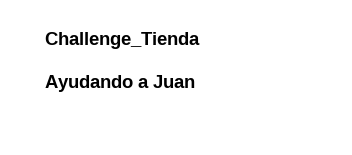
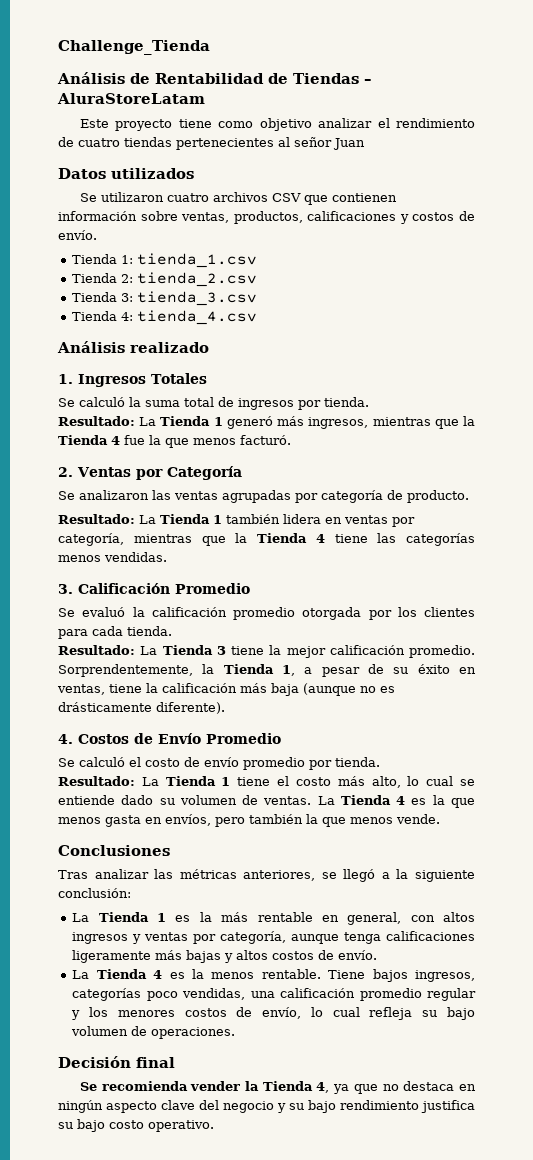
[45,75,195,92] Ayudando a Juan -> [57,72,372,84] [57,93,205,104] [79,118,476,131] [58,137,365,150] [58,168,194,179] [79,192,397,205] [58,211,475,224] [58,230,97,240] [72,253,258,268] [72,272,258,287] [72,291,258,306] [72,310,258,325] [57,341,209,353] [58,373,207,387] [58,397,369,410] [58,416,476,429] [58,435,291,448] [58,466,242,480] [58,490,469,503] [58,514,415,527] [58,533,475,546] [58,552,167,562] [58,583,250,594] [58,607,475,620] [58,626,172,639] [58,645,475,658] [58,664,476,677] [57,683,395,696] [58,702,225,714] [58,733,281,744] [58,757,380,770] [58,776,475,788] [58,795,475,808] [58,814,440,827] [58,845,170,856] [58,869,475,882] [58,888,131,898] [72,912,476,925] [72,931,475,944] [72,950,378,963] [72,969,475,982] [72,988,476,1001] [71,1007,475,1020] [71,1026,236,1039] [58,1056,175,1068] [79,1081,476,1094] [58,1100,475,1113] [58,1119,214,1132] Análisis de Rentabilidad de Tiendas – AluraStoreLatam // Este proyecto tiene como objetivo analizar el rendimiento de cuatro tiendas pertenecientes al señor Juan // Datos utilizados // Se utilizaron cuatro archivos CSV que contienen información sobre ventas, productos, calificaciones y costos de envío. // Tienda 1: tienda_1.csv // Tienda 2: tienda_2.csv // Tienda 3: tienda_3.csv // Tienda 4: tienda_4.csv // Análisis realizado // 1. Ingresos Totales // Se calculó la suma total de ingresos por tienda. // Resultado: La Tienda 1 generó más ingresos, mientras que la Tienda 4 fue la que menos facturó. // 2. Ventas por Categoría // Se analizaron las ventas agrupadas por categoría de producto. // Resultado: La Tienda 1 también lidera en ventas por categoría, mientras que la Tienda 4 tiene las categorías menos vendidas. // 3. Calificación Promedio // Se evaluó la calificación promedio otorgada por los clientes para cada tienda. // Resultado: La Tienda 3 tiene la mejor calificación promedio. Sorprendentemente, la Tienda 1, a pesar de su éxito en ventas, tiene la calificación más baja (aunque no es drásticamente diferente). // 4. Costos de Envío Promedio // Se calculó el costo de envío promedio por tienda. // Resultado: La Tienda 1 tiene el costo más alto, lo cual se entiende dado su volumen de ventas. La Tienda 4 es la que menos gasta en envíos, pero también la que menos vende. // Conclusiones // Tras analizar las métricas anteriores, se llegó a la siguiente conclusión: // La Tienda 1 es la más rentable en general, con altos ingresos y ventas por categoría, aunque tenga calificaciones ligeramente más bajas y altos costos de envío. // La Tienda 4 es la menos rentable. Tiene bajos ingresos, categorías poco vendidas, una calificación promedio regular y los menores costos de envío, lo cual refleja su bajo volumen de operaciones. // Decisión final // Se recomienda vender la Tienda 4, ya que no destaca en ningún aspecto clave del negocio y su bajo rendimiento justifica su bajo costo operativo.

